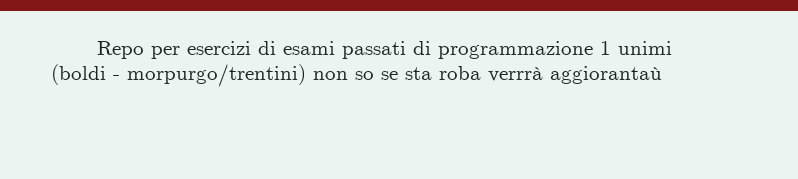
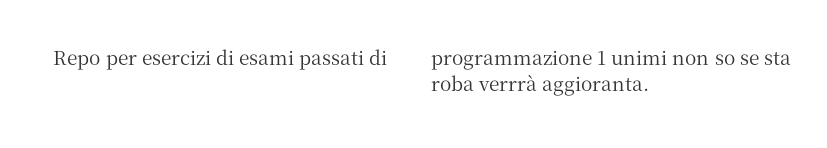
[51,64,306,87] (boldi - morpurgo/trentini) -> (668, 57) none
[550,66,662,84] aggiorantaù -> [542,76,650,96] aggioranta.

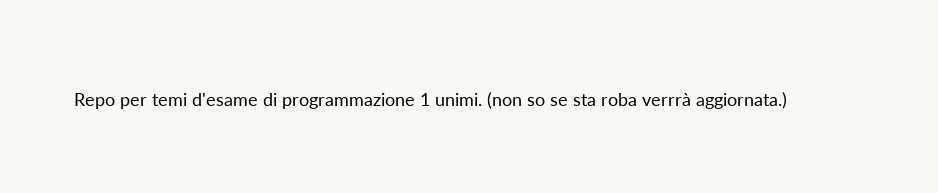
[141,49,365,70] esercizi di esami passati -> [152,93,258,106] temi d'esame
[611,50,710,65] unimi non -> [435,92,522,109] unimi. (non
[542,76,650,96] aggioranta. -> [696,92,787,109] aggiornata.)

